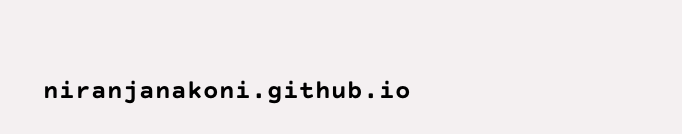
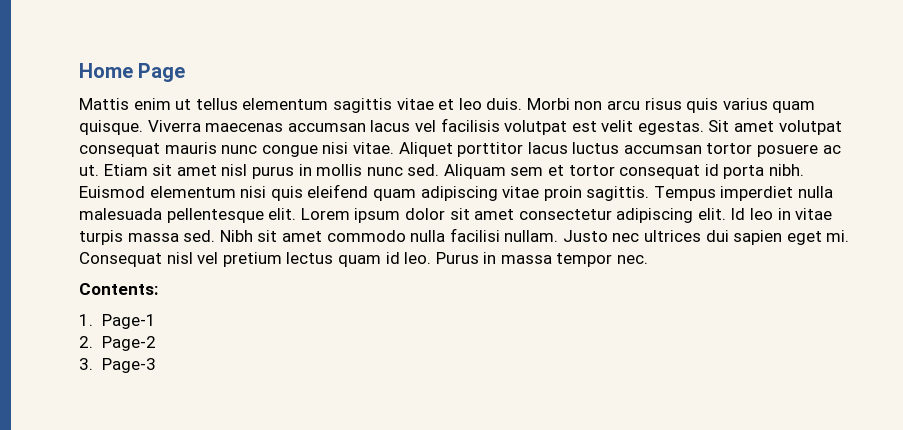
[43,80,411,104] niranjanakoni.github.io -> [79,63,186,82] [79,98,816,113] [79,118,842,135] [79,142,841,157] [79,164,805,179] [79,184,834,201] [79,208,833,223] [79,228,850,245] [79,252,649,267] [79,283,158,295] [79,314,156,329] [79,336,156,351] [79,358,156,373] Home Page // Mattis enim ut tellus elementum sagittis vitae et leo duis. Morbi non arcu risus quis varius quam quisque. Viverra maecenas accumsan lacus vel facilisis volutpat est velit egestas. Sit amet volutpat consequat mauris nunc congue nisi vitae. Aliquet porttitor lacus luctus accumsan tortor posuere ac ut. Etiam sit amet nisl purus in mollis nunc sed. Aliquam sem et tortor consequat id porta nibh. Euismod elementum nisi quis eleifend quam adipiscing vitae proin sagittis. Tempus imperdiet nulla malesuada pellentesque elit. Lorem ipsum dolor sit amet consectetur adipiscing elit. Id leo in vitae turpis massa sed. Nibh sit amet commodo nulla facilisi nullam. Justo nec ultrices dui sapien eget mi. Consequat nisl vel pretium lectus quam id leo. Purus in massa tempor nec. // Contents: // 1. Page-1 // 2. Page-2 // 3. Page-3

